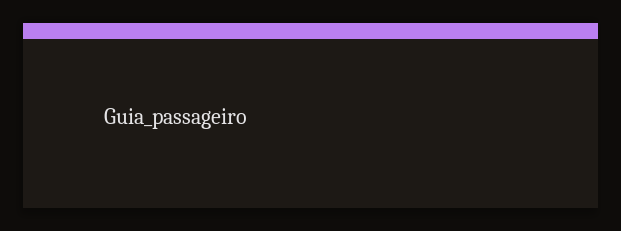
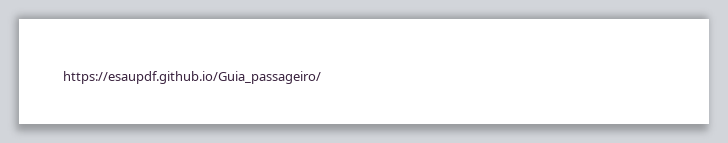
[104,108,247,129] Guia_passageiro -> [63,71,321,84] https://esaupdf.github.io/Guia_passageiro/

